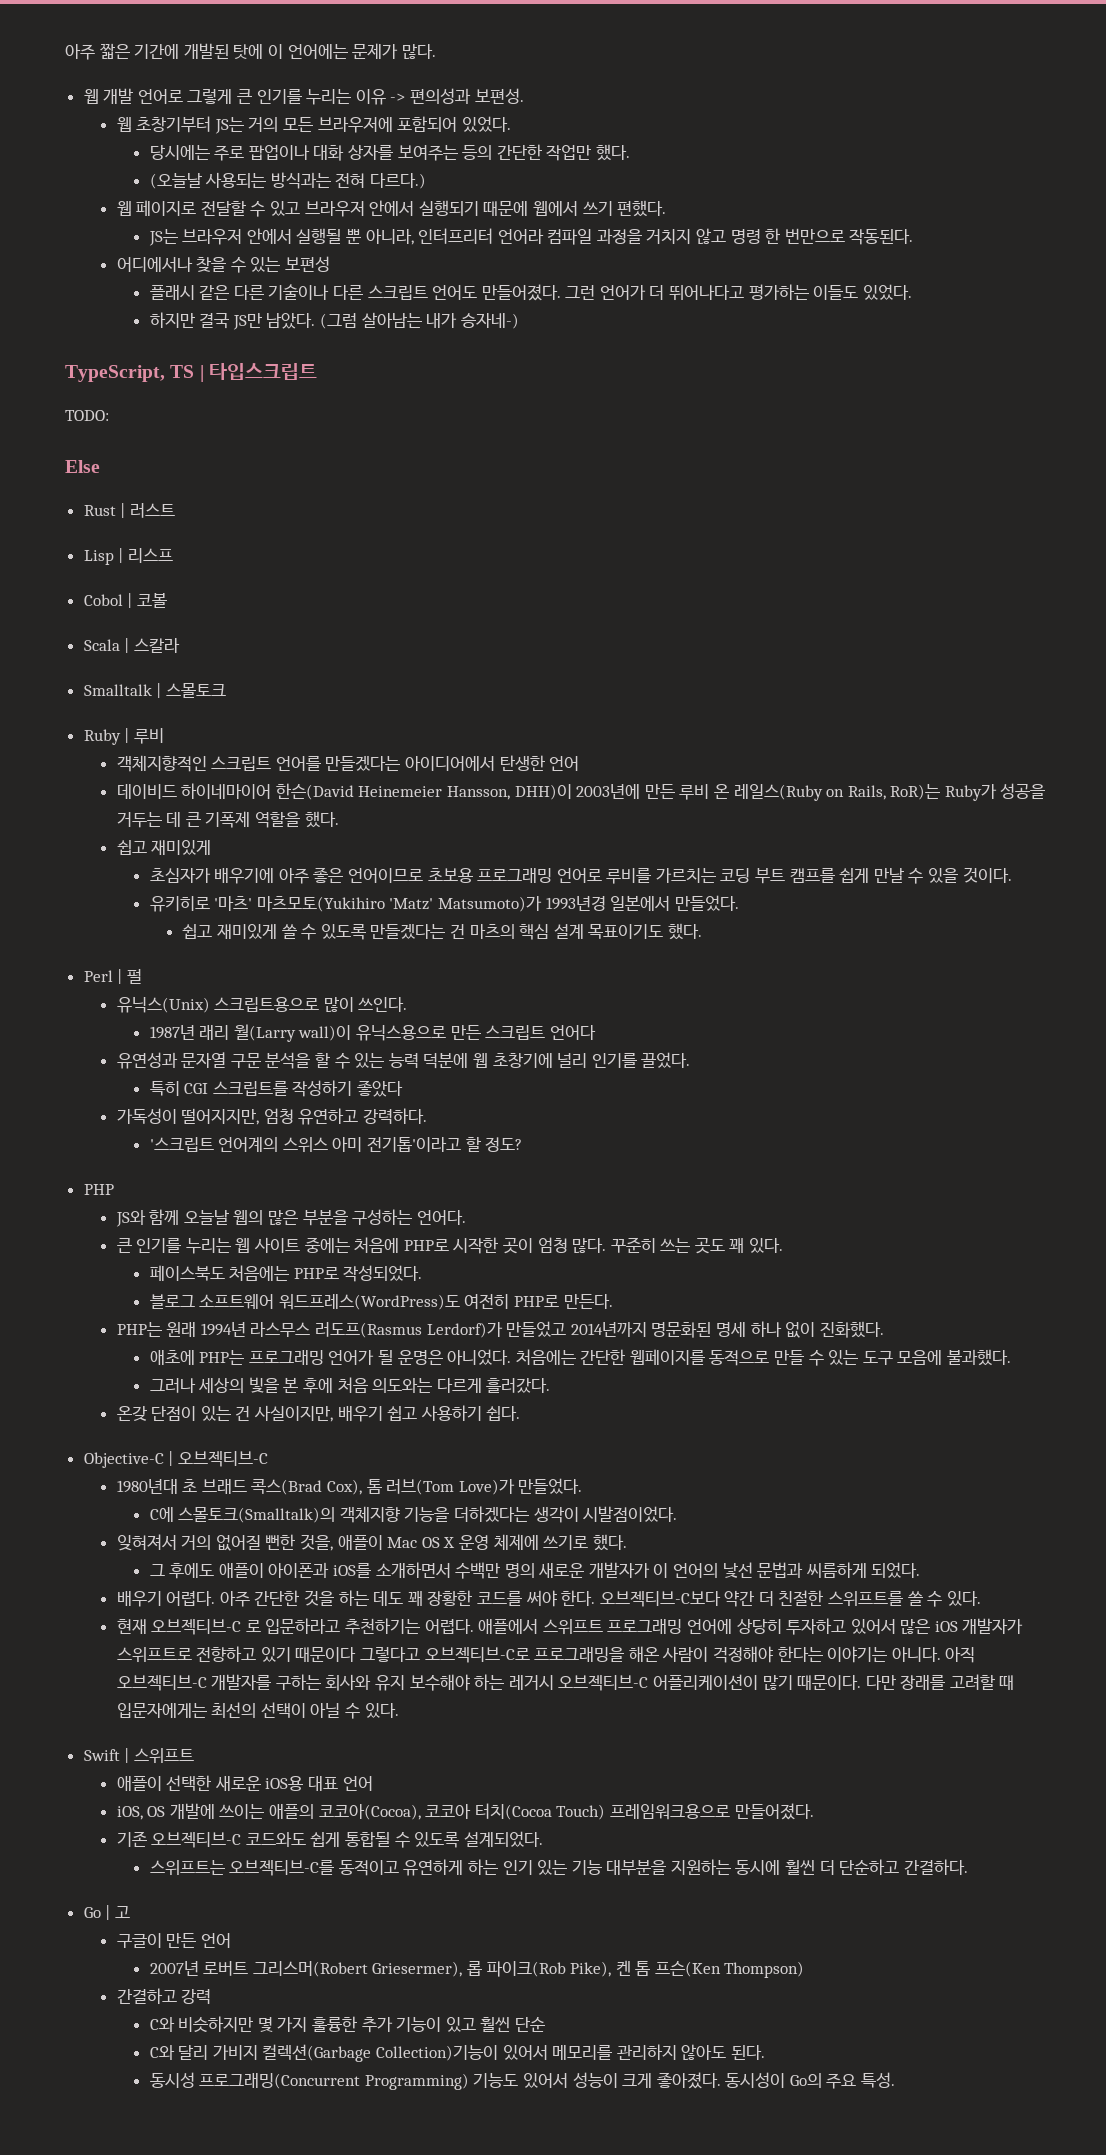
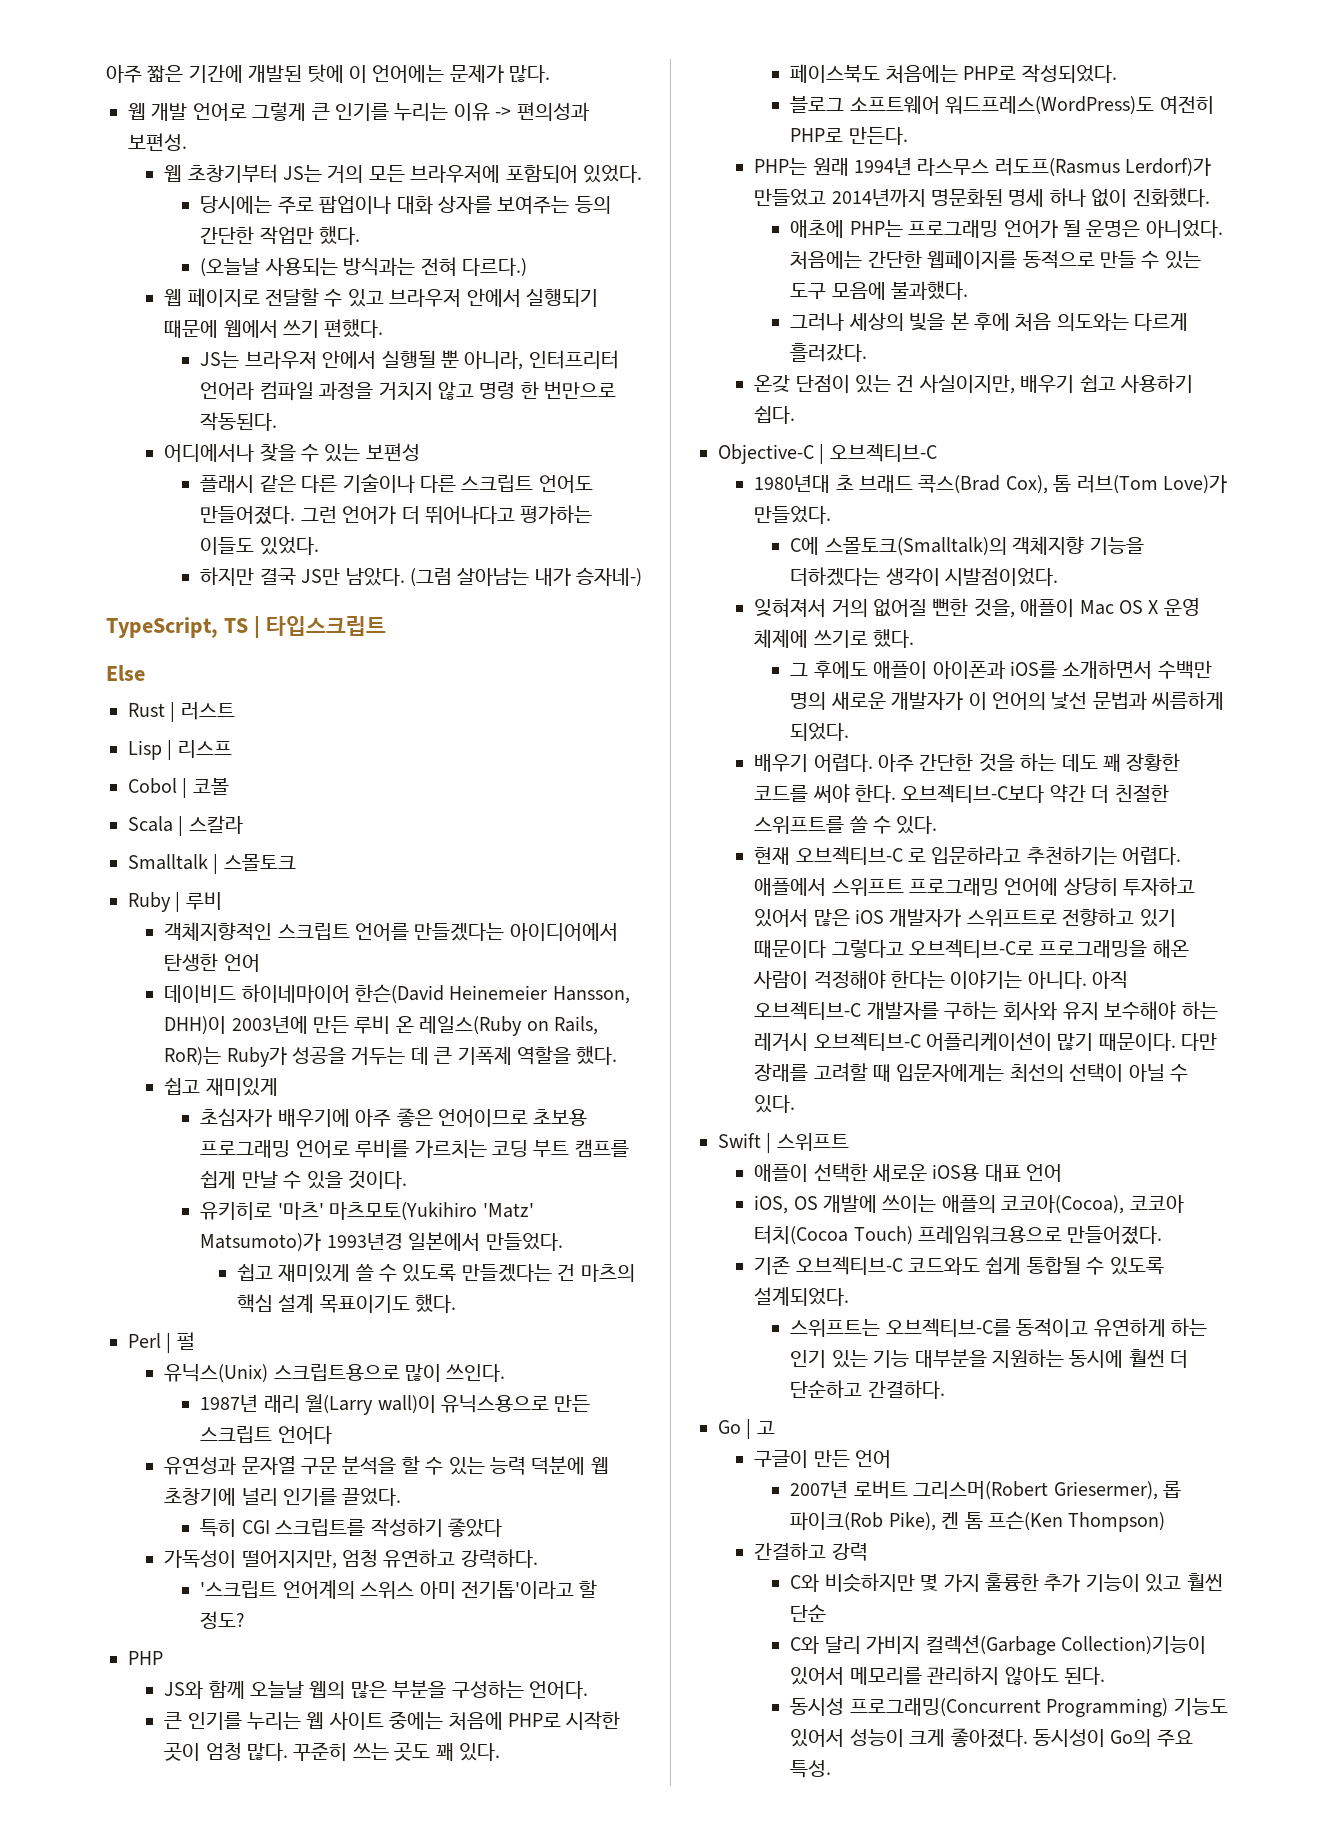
[65,410,109,421] // TODO: -> (386, 626) none

